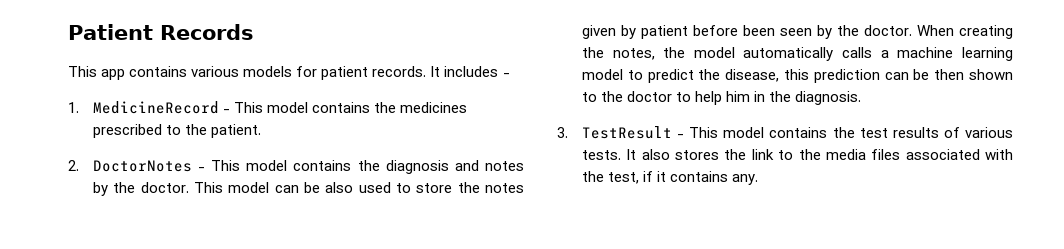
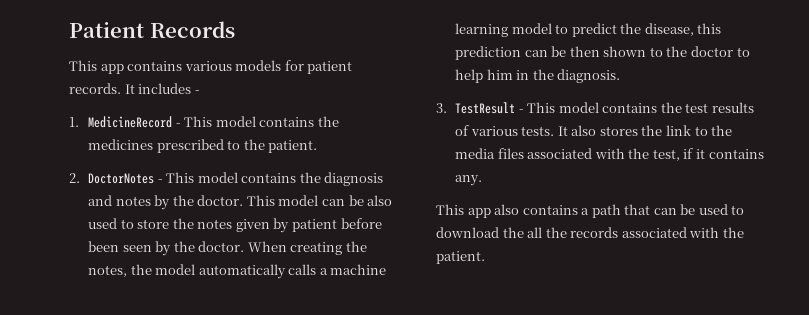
(759, 179) none -> [436,204,745,218] [436,227,744,238] [436,251,485,264] // This app also contains a path that can be used to download the all the records associated with the patient.

